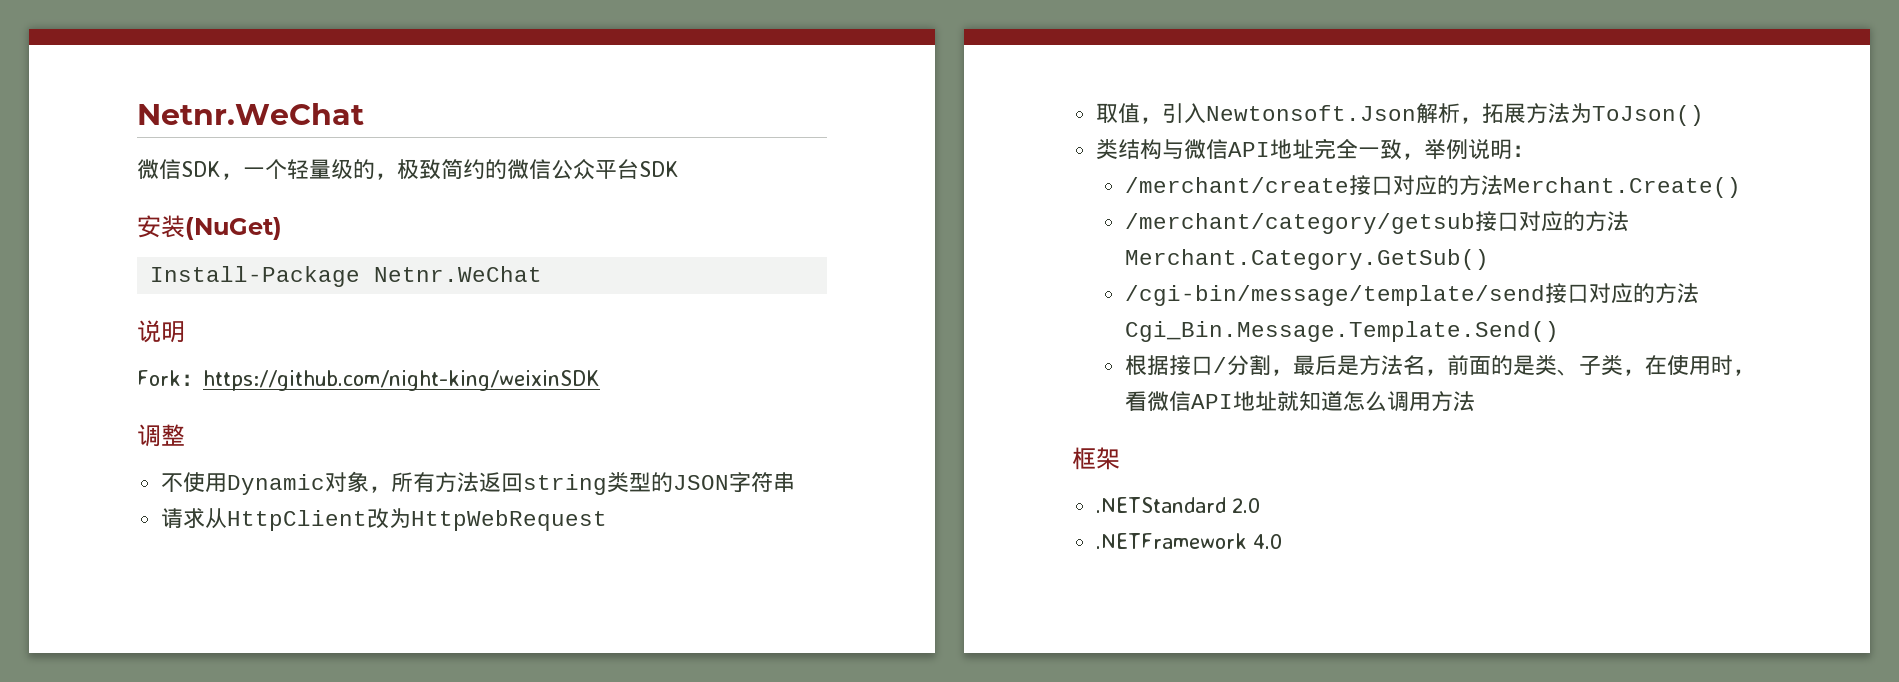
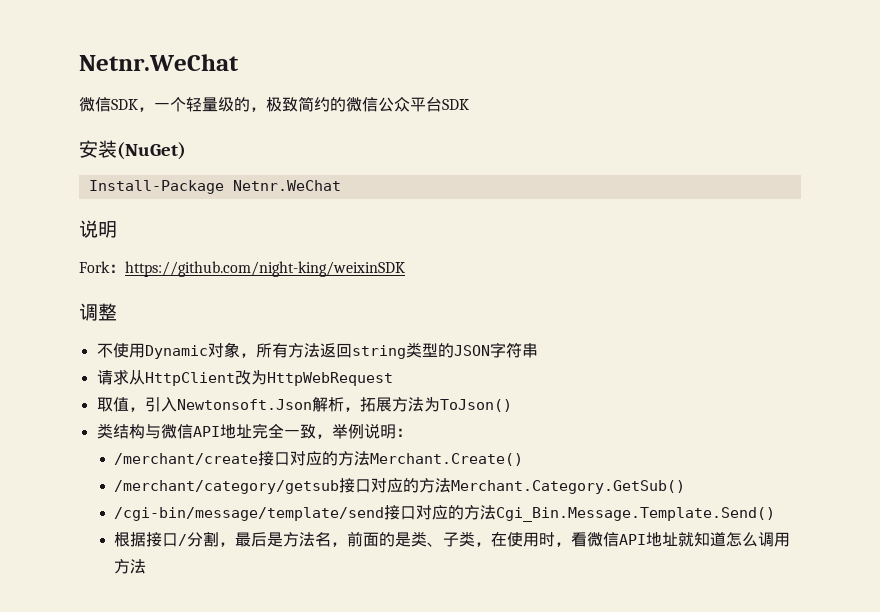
[1072,447,1120,470] [1096,497,1261,513] [1096,533,1283,549] // 框架 // .NETStandard 2.0 // .NETFramework 4.0 -> (147, 566) none

